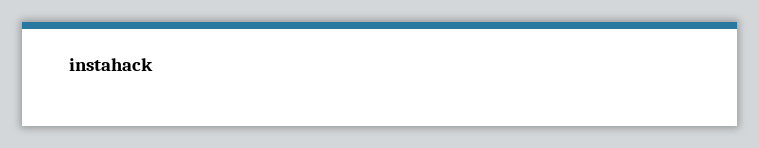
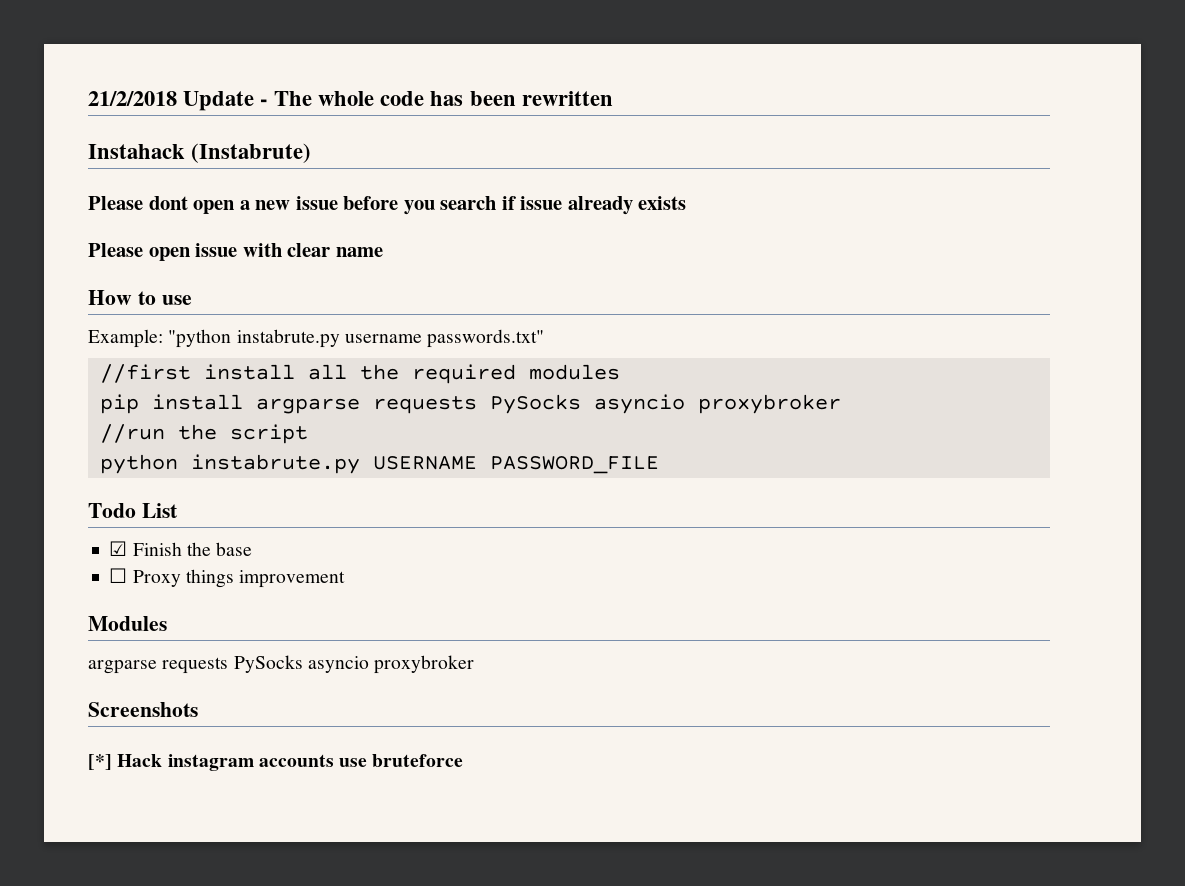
[69,58,153,71] instahack -> [88,91,613,111] [88,143,312,163] [88,196,687,215] [88,243,383,261] [88,290,192,305] [88,329,545,348] [99,364,620,384] [99,394,841,414] [99,424,308,444] [99,454,659,474] [88,503,178,518] [109,541,253,556] [109,568,346,588] [88,616,167,631] [88,655,475,674] [88,702,198,717] [88,754,464,771] 21/2/2018 Update - The whole code has been rewritten // Instahack (Instabrute) // Please dont open a new issue before you search if issue already exists // Please open issue with clear name // How to use // Example: "python instabrute.py username passwords.txt" // //first install all the required modules // pip install argparse requests PySocks asyncio proxybroker // //run the script // python instabrute.py USERNAME PASSWORD_FILE // Todo List // ☑ Finish the base // ☐ Proxy things improvement // Modules // argparse requests PySocks asyncio proxybroker // Screenshots // [*] Hack instagram accounts use bruteforce

